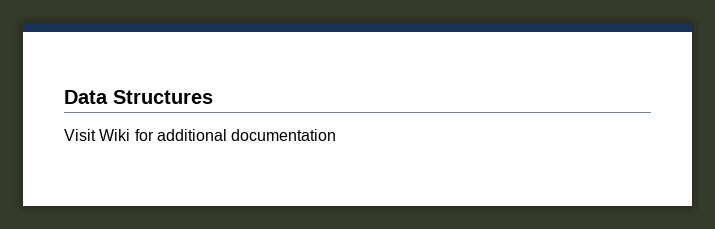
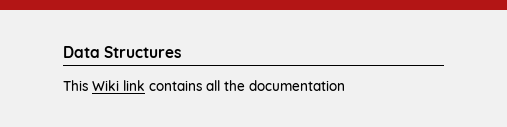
[64,129,227,141] Visit Wiki for additional -> [63,80,245,91] This Wiki link contains all the

